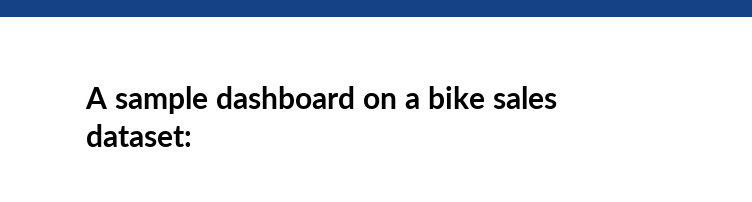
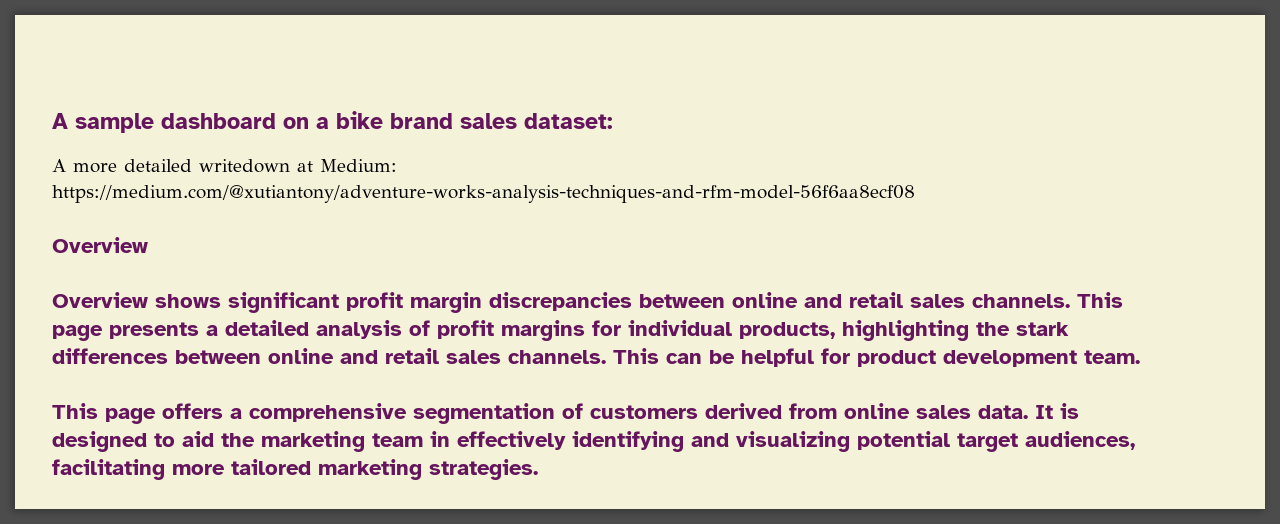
(485, 97) none -> [390,113,453,129] brand
(192, 135) none -> [52,159,397,173] [52,185,915,203] [52,237,148,253] [52,292,1123,313] [52,320,1069,341] [52,348,1140,367] [52,403,1079,424] [52,431,1135,452] [52,459,538,480] // A more detailed writedown at Medium: https://medium.com/@xutiantony/adventure-works-analysis-techniques-and-rfm-model-56f6aa8ecf08 // Overview // Overview shows significant profit margin discrepancies between online and retail sales channels. This page presents a detailed analysis of profit margins for individual products, highlighting the stark differences between online and retail sales channels. This can be helpful for product development team. // This page offers a comprehensive segmentation of customers derived from online sales data. It is designed to aid the marketing team in effectively identifying and visualizing potential target audiences, facilitating more tailored marketing strategies.

